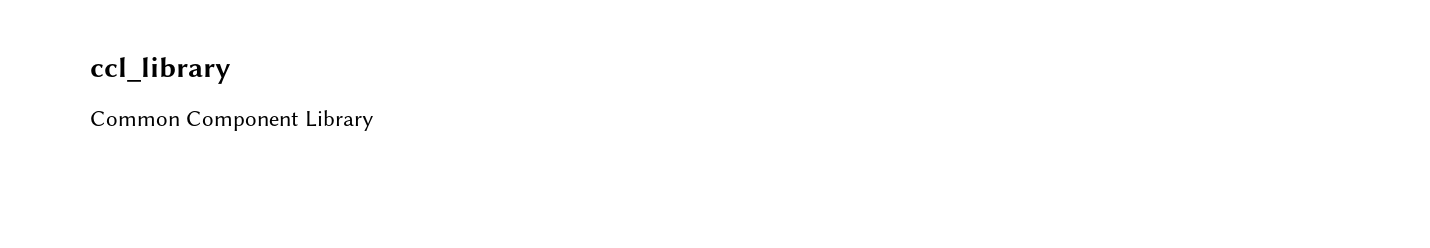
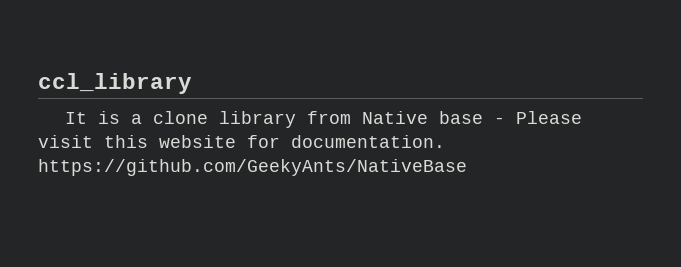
[90,110,375,131] Common Component Library -> [65,111,583,128] [38,135,445,148] [38,159,467,176] It is a clone library from Native base - Please visit this website for documentation. https://github.com/GeekyAnts/NativeBase

